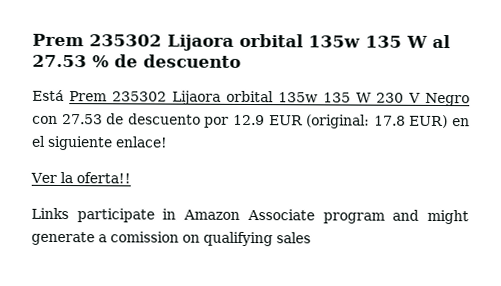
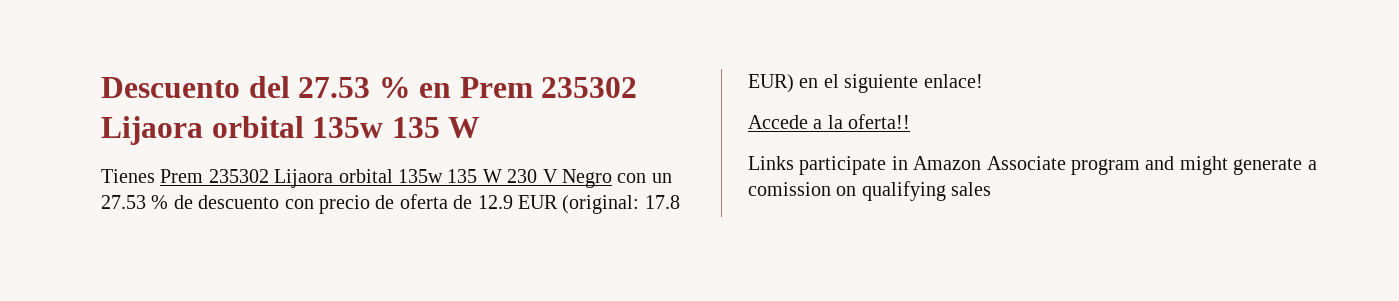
[32,33,451,51] [32,54,241,68] [32,89,64,102] Prem 235302 Lijaora orbital 135w 135 W al 27.53 % de descuento // Está -> [101,76,638,98] [101,116,481,145] [101,169,155,183] Descuento del 27.53 % en Prem 235302 Lijaora orbital 135w 135 W // Tienes
[61,113,230,128] 27.53 de descuento por -> [651,173,672,183] [101,194,473,214] un 27.53 % de descuento con precio de oferta de
[30,172,57,183] Ver -> [748,115,823,129] Accede a

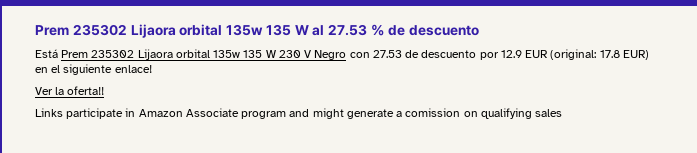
[101,76,638,98] [101,116,481,145] [101,169,155,183] Descuento del 27.53 % en Prem 235302 Lijaora orbital 135w 135 W // Tienes -> [35,24,479,38] [35,49,58,58] Prem 235302 Lijaora orbital 135w 135 W al 27.53 % de descuento // Está
[651,173,672,183] [101,194,473,214] un 27.53 % de descuento con precio de oferta de -> [372,50,499,60] 27.53 de descuento por
[748,115,823,129] Accede a -> [35,87,53,95] Ver

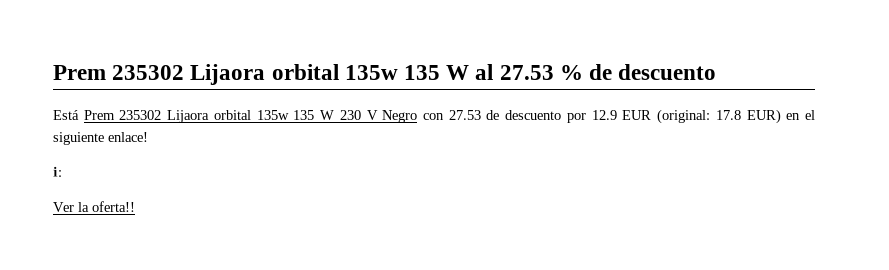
(152, 69) none -> [53,166,62,177] // ℹ:
[35,108,563,119] // Links participate in Amazon Associate program and might generate a comission on qualifying sales -> (135, 206) none

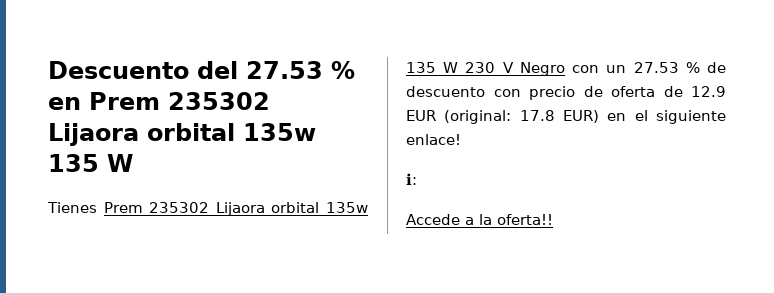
[53,64,717,85] [53,110,79,120] Prem 235302 Lijaora orbital 135w 135 W al 27.53 % de descuento // Está -> [48,61,355,79] [48,92,270,110] [48,123,316,146] [48,154,133,172] [47,202,97,213] Descuento del 27.53 % en Prem 235302 Lijaora orbital 135w 135 W // Tienes
[448,110,586,123] 27.53 de descuento por -> [606,62,726,73] [406,86,683,100] un 27.53 % de descuento con precio de oferta de
[53,202,74,212] Ver -> [406,214,474,225] Accede a

